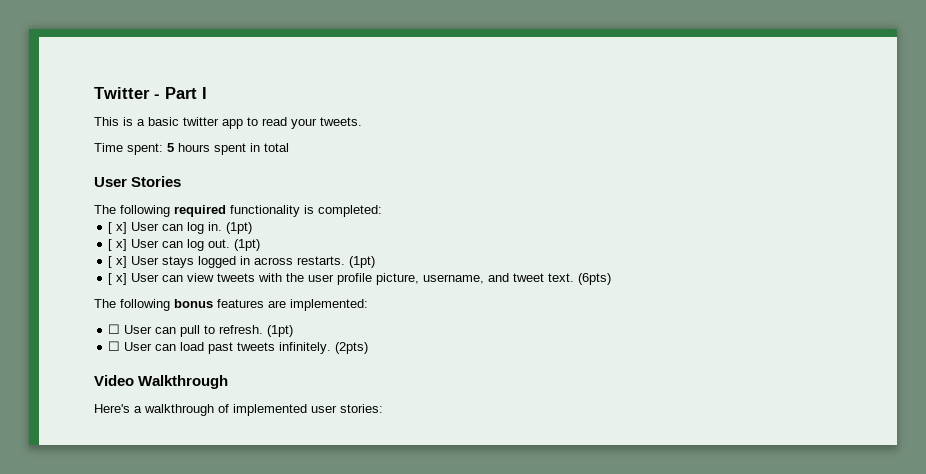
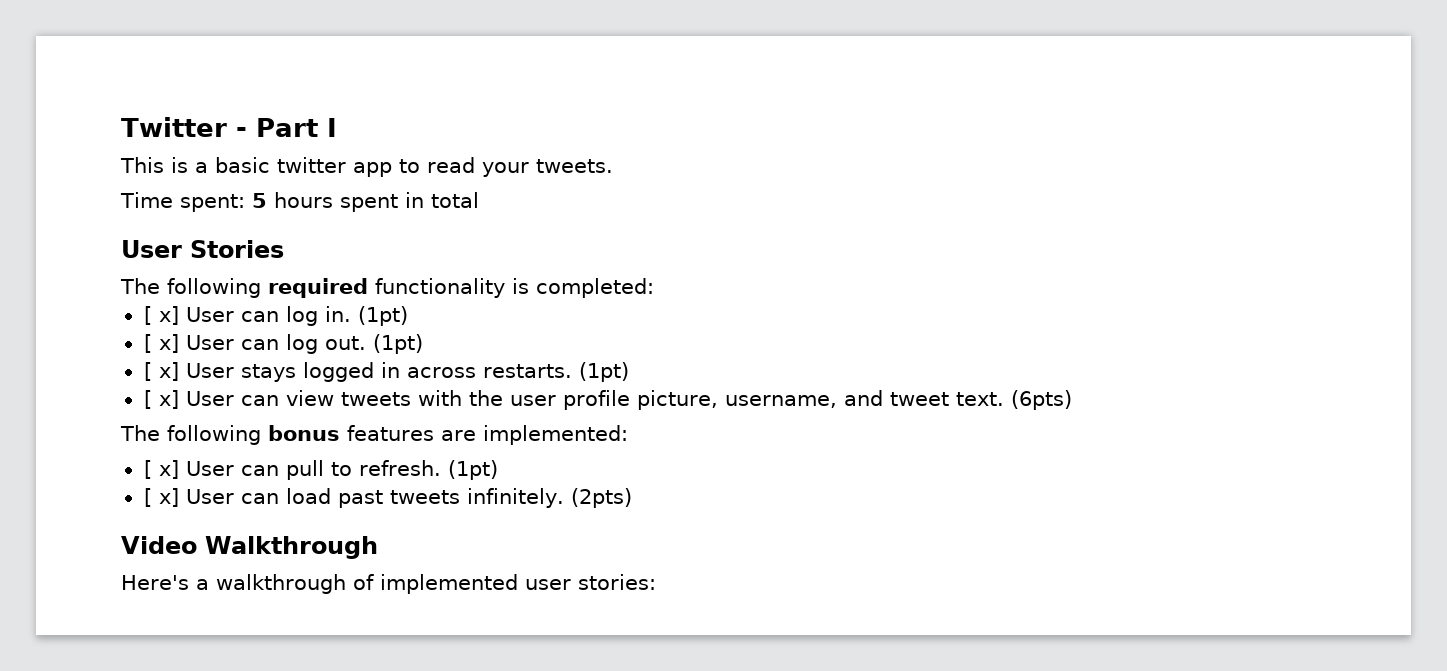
[108,324,121,334] ☐ -> [143,460,179,479] [ x]
[108,341,121,351] ☐ -> [143,488,179,507] [ x]

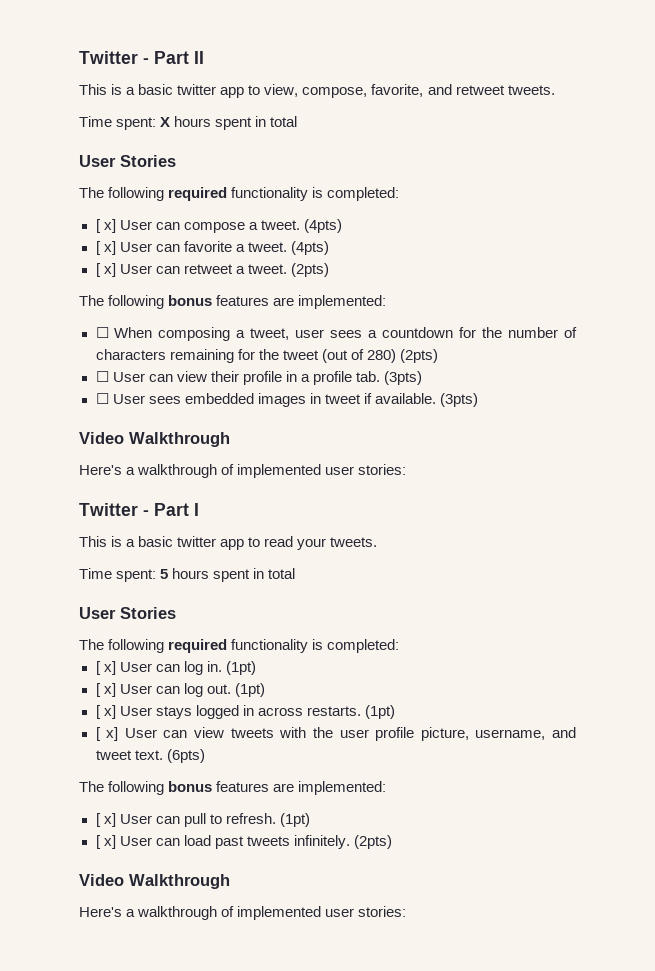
[121,117,318,137] Twitter - Part -> [79,51,204,64] [79,84,555,98] [79,116,298,130] [79,155,176,167] [79,187,400,201] [95,219,342,233] [95,241,329,255] [95,263,329,277] [79,295,387,309] [95,327,577,341] [95,349,438,363] [95,371,423,385] [95,393,478,407] [79,432,230,447] [79,464,407,478] [79,503,189,516] Twitter - Part II // This is a basic twitter app to view, compose, favorite, and retweet tweets. // Time spent: X hours spent in total // User Stories // The following required functionality is completed: // [ x] User can compose a tweet. (4pts) // [ x] User can favorite a tweet. (4pts) // [ x] User can retweet a tweet. (2pts) // The following bonus features are implemented: // ☐ When composing a tweet, user sees a countdown for the number of characters remaining for the tweet (out of 280) (2pts) // ☐ User can view their profile in a profile tab. (3pts) // ☐ User sees embedded images in tweet if available. (3pts) // Video Walkthrough // Here's a walkthrough of implemented user stories: // Twitter - Part

